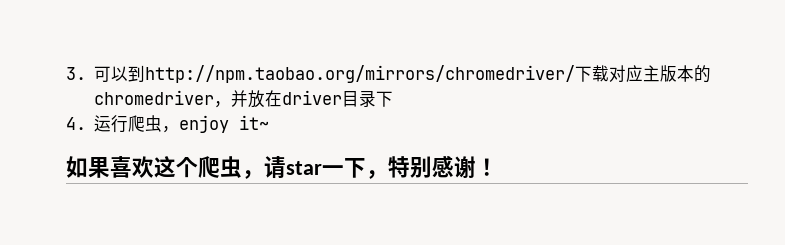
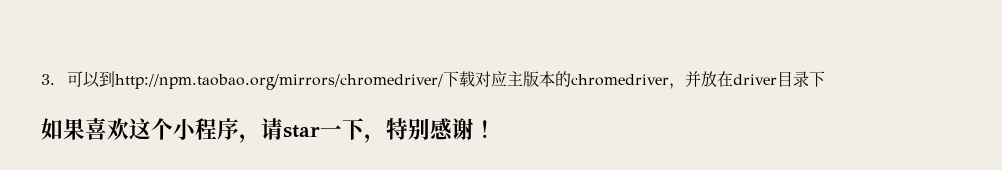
[66,115,270,133] // 4.运行爬虫，enjoy it~ -> (826, 79) none
[198,156,242,178] 爬虫 -> [173,118,239,140] 小程序

